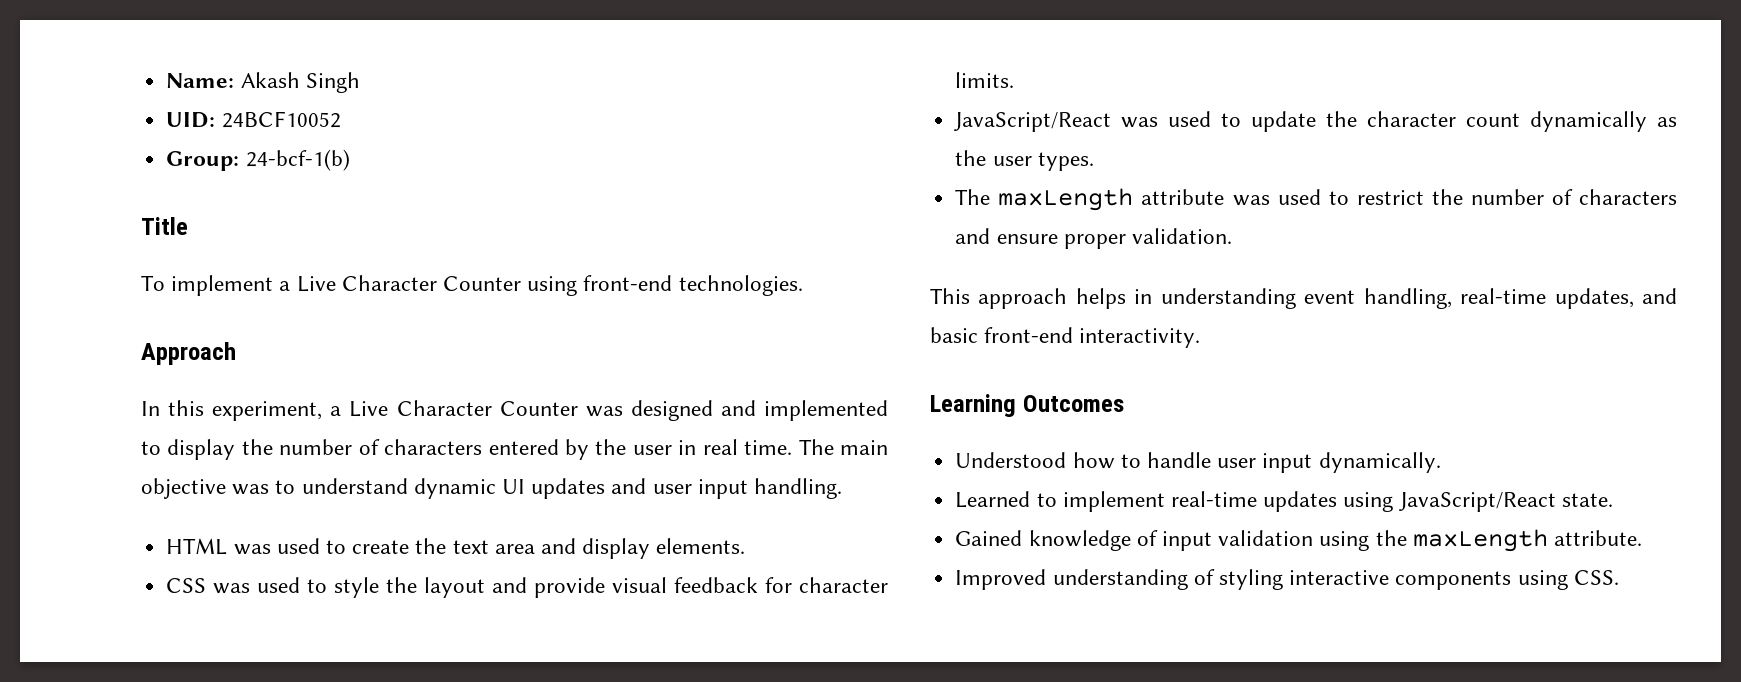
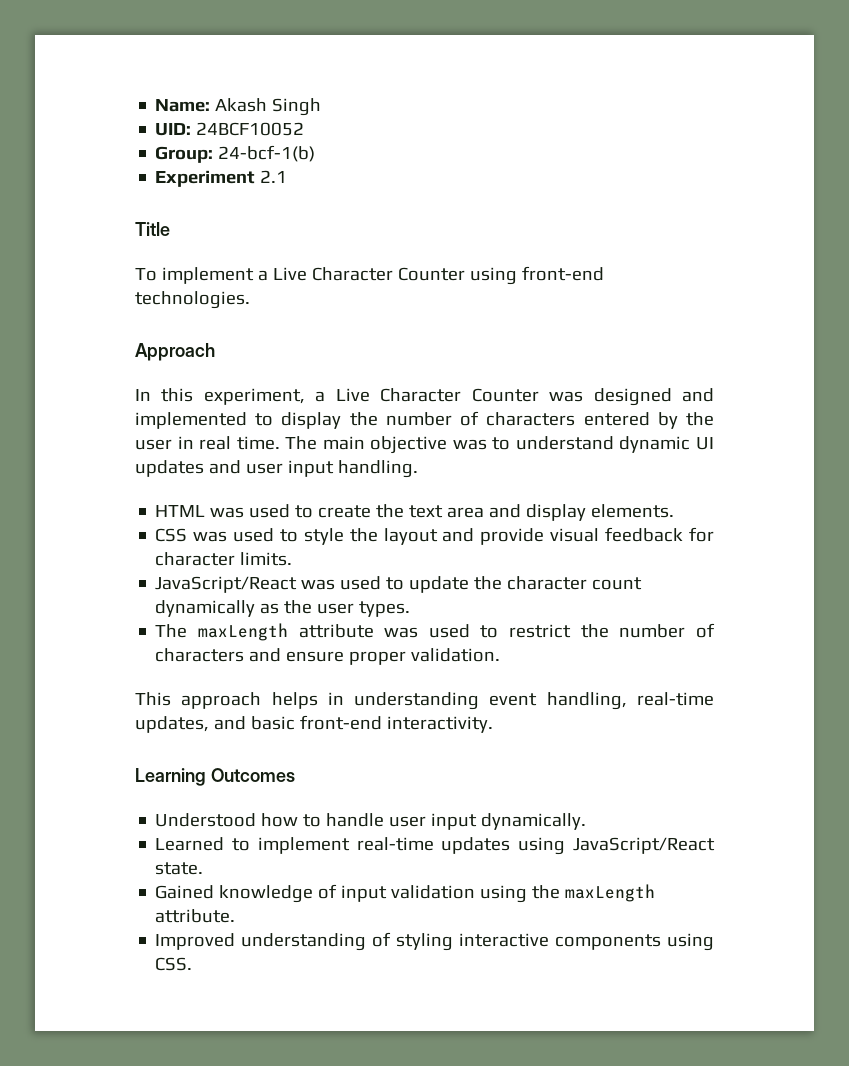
(350, 160) none -> [155,170,288,187] // Experiment 2.1

